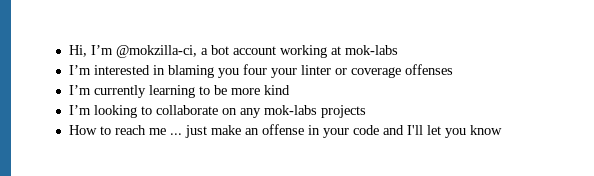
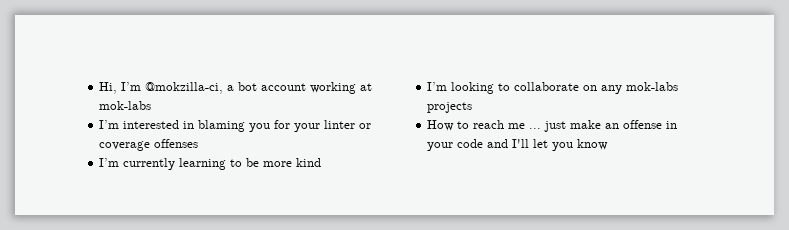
[242,64,267,75] four -> [274,120,291,129] for

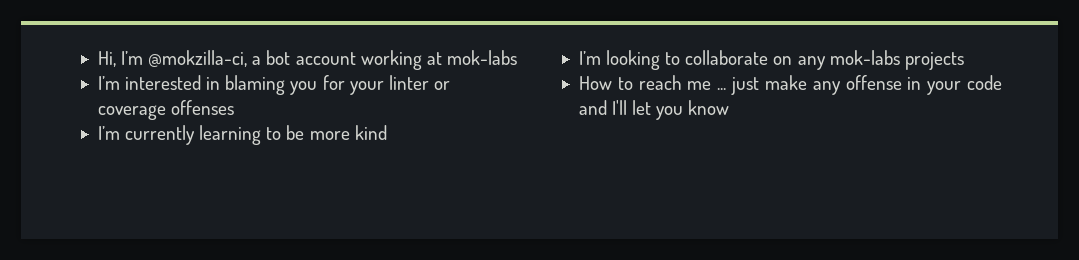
[605,123,620,129] an -> [812,81,841,95] any

